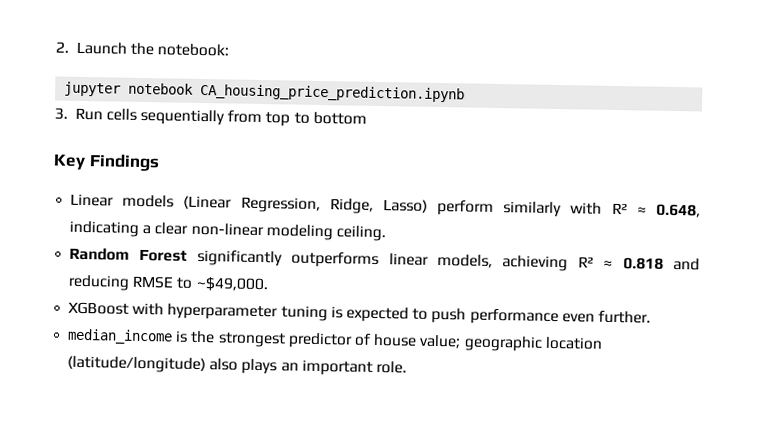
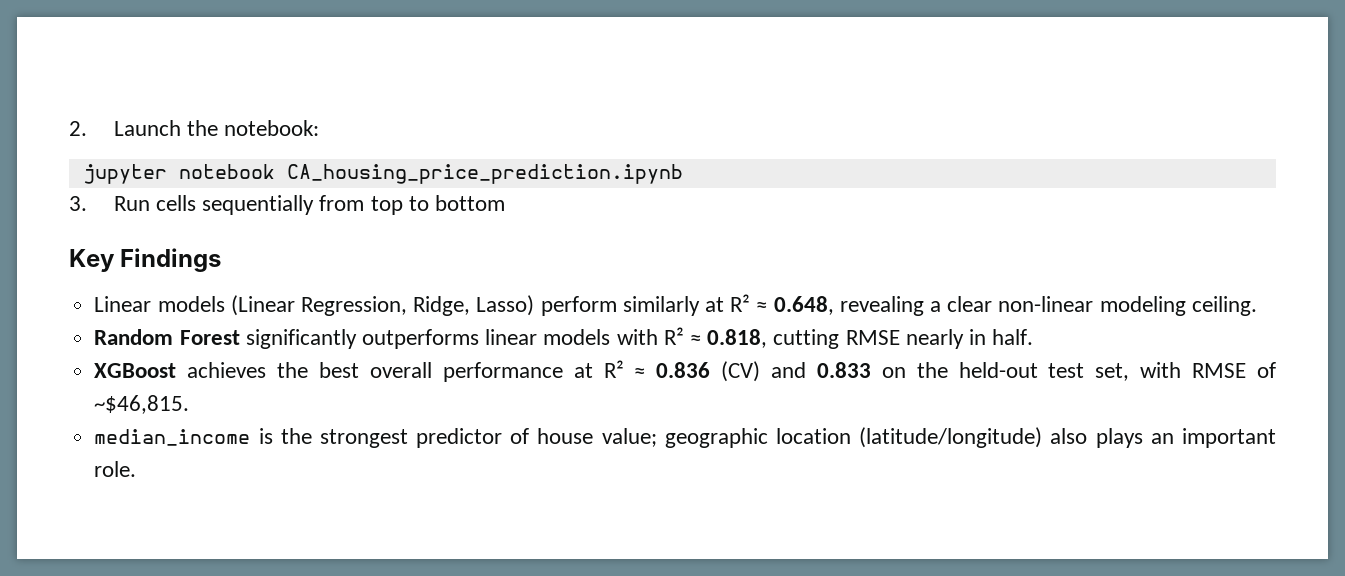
[570,202,603,215] with -> [704,297,724,312] at
[69,220,140,237] indicating -> [839,296,924,316] revealing
[437,253,700,272] [68,274,269,293] [68,301,651,326] models, achieving R² ≈ 0.818 and reducing RMSE to ~$49,000. // XGBoost with hyperparameter tuning is expected to push performance even further. -> [543,327,1034,349] [94,360,1276,382] [94,395,190,414] models with R² ≈ 0.818, cutting RMSE nearly in half. // XGBoost achieves the best overall performance at R² ≈ 0.836 (CV) and 0.833 on the held-out test set, with RMSE of ~$46,815.

